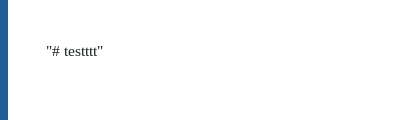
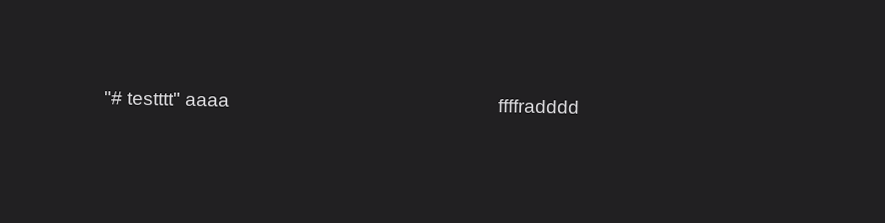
(104, 51) none -> [185,95,231,107] [497,99,580,114] aaaa // ffffradddd

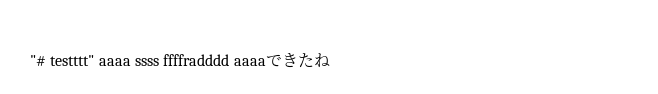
[497,99,580,114] // ffffradddd -> [134,53,330,68] ssss ffffradddd aaaaできたね

